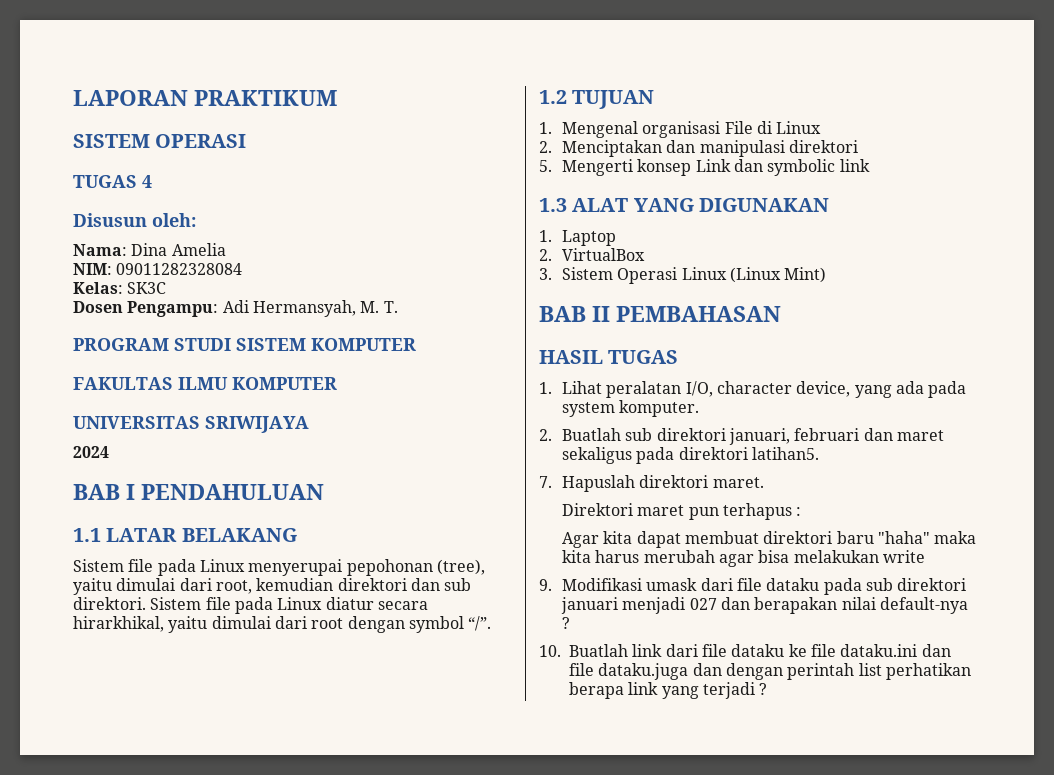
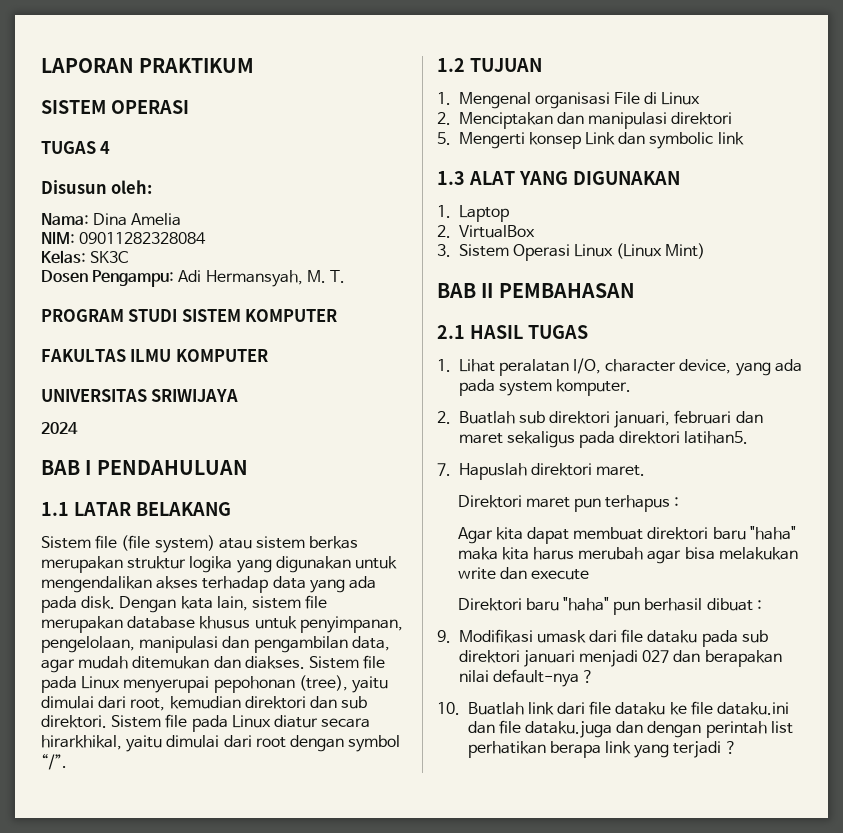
(154, 565) none -> [121,535,359,553] [41,556,397,573] [41,576,376,593] [41,595,328,613] [41,616,403,633] [41,636,390,653] [41,655,386,673] (file system) atau sistem berkas merupakan struktur logika yang digunakan untuk mengendalikan akses terhadap data yang ada pada disk. Dengan kata lain, sistem file merupakan database khusus untuk penyimpanan, pengelolaan, manipulasi dan pengambilan data, agar mudah ditemukan dan diakses. Sistem file
(782, 314) none -> [437,325,465,339] 2.1
(925, 556) none -> [499,567,590,580] [457,597,762,615] dan execute // Direktori baru "haha" pun berhasil dibuat :

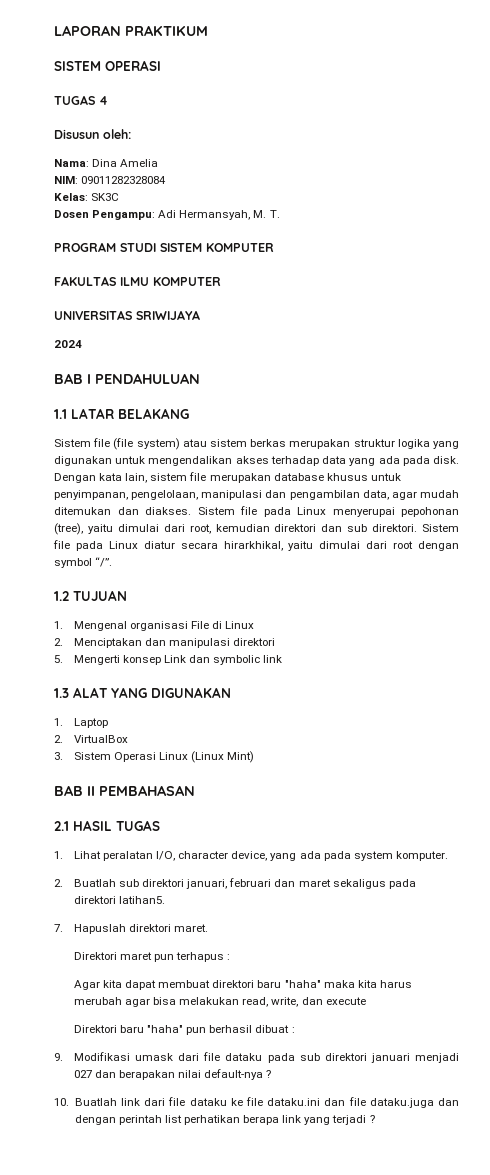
[457,567,496,580] write -> [242,997,299,1007] read, write,

